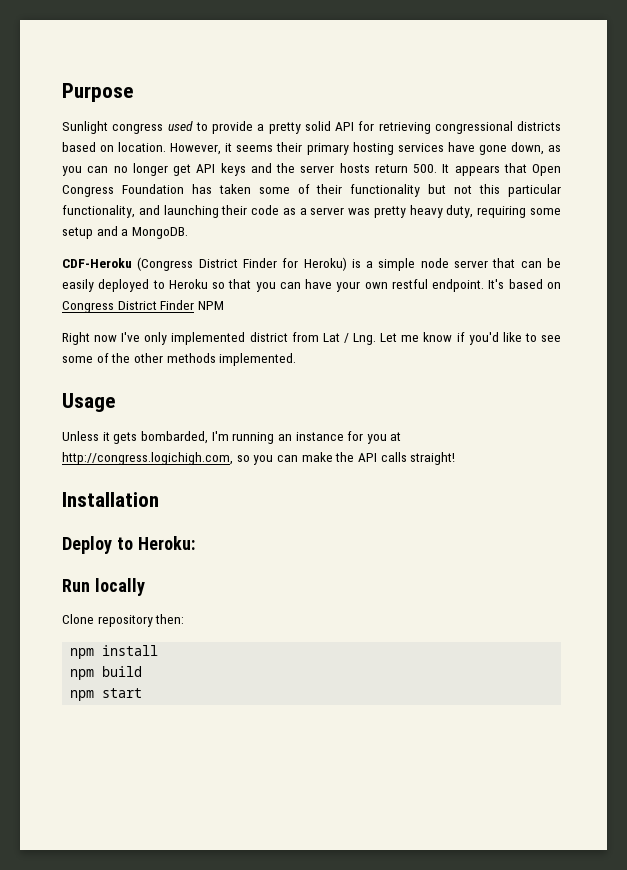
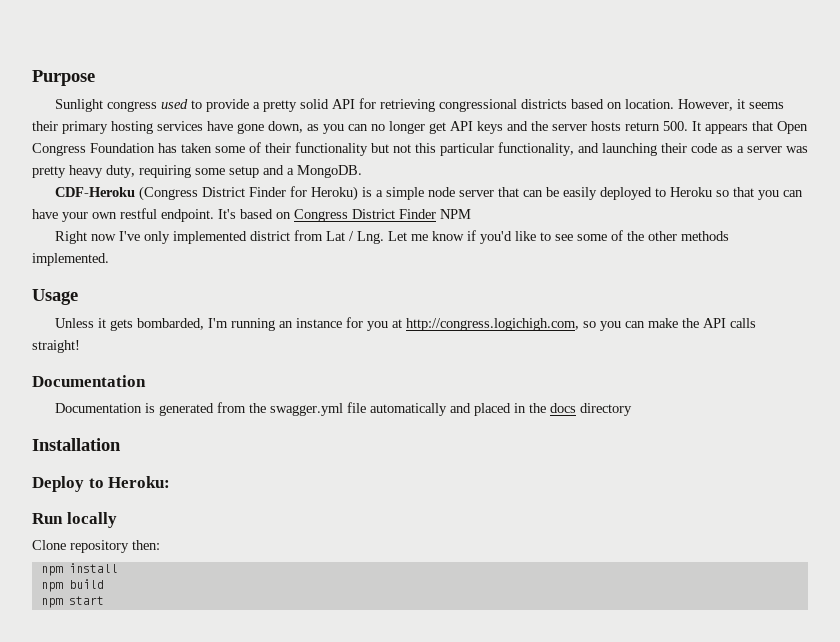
(456, 458) none -> [32,375,146,387] [55,402,633,416] // Documentation // Documentation is generated from the swagger.yml file automatically and placed in the docs directory

